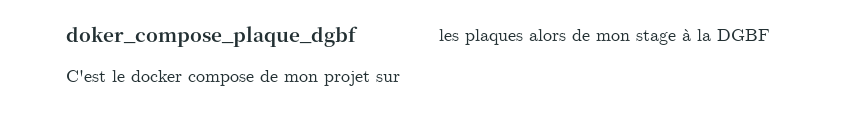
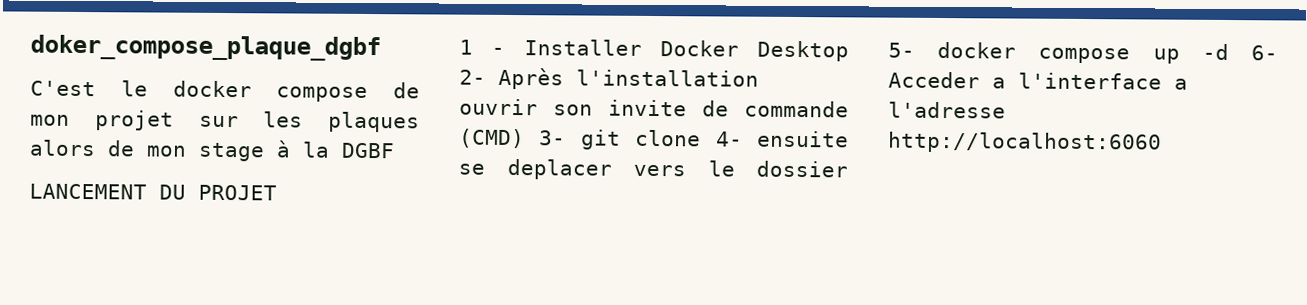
(770, 35) none -> [29,183,277,201] [459,39,849,62] [459,67,759,90] [459,98,849,118] [459,128,849,150] [458,158,848,180] [888,41,1278,64] [888,71,1188,90] [888,101,1006,119] [888,131,1162,154] // LANCEMENT DU PROJET // 1 - Installer Docker Desktop 2- Après l'installation ouvrir son invite de commande (CMD) 3- git clone 4- ensuite se deplacer vers le dossier 5- docker compose up -d 6- Acceder a l'interface a l'adresse http://localhost:6060

